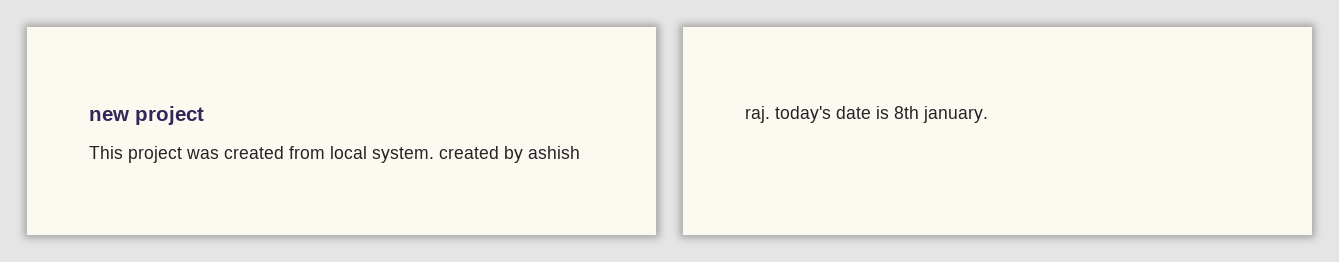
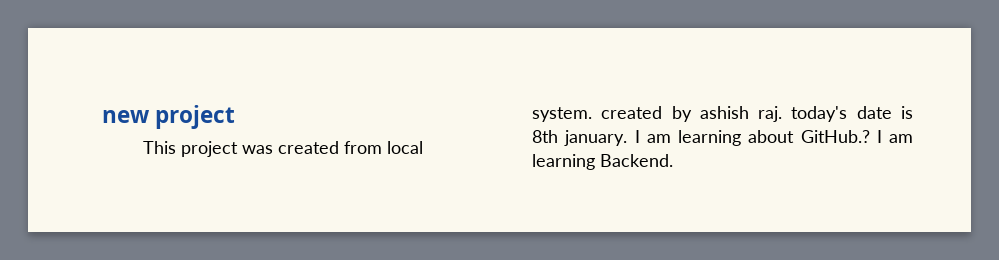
(988, 114) none -> [634,130,913,146] [532,154,673,170] I am learning about GitHub.? I am learning Backend.

